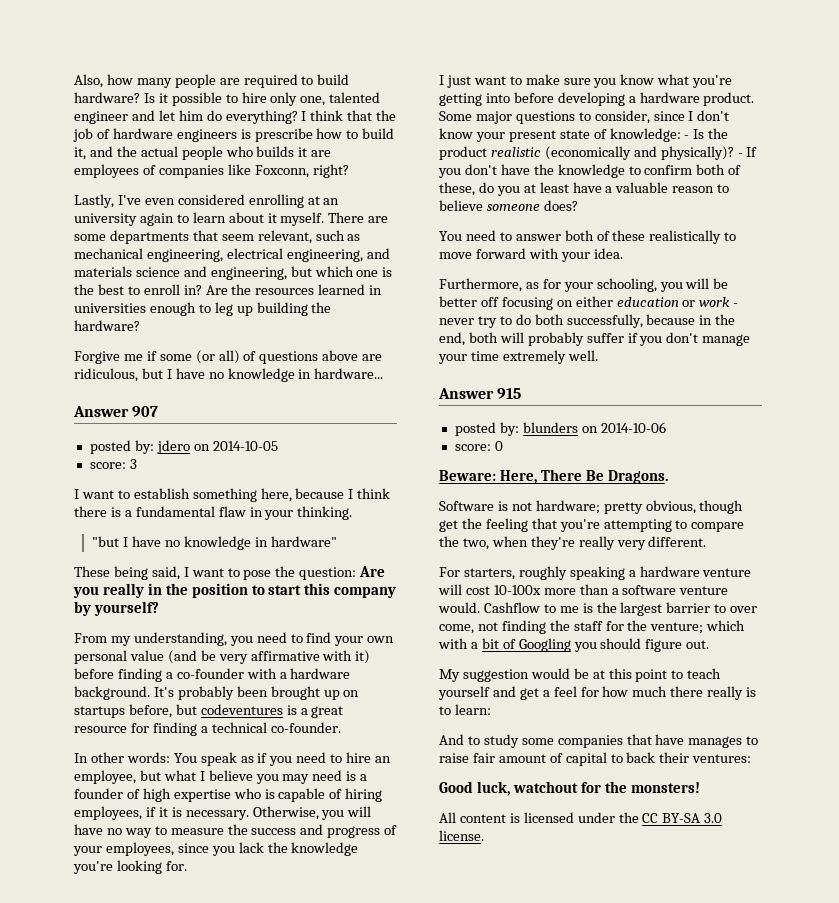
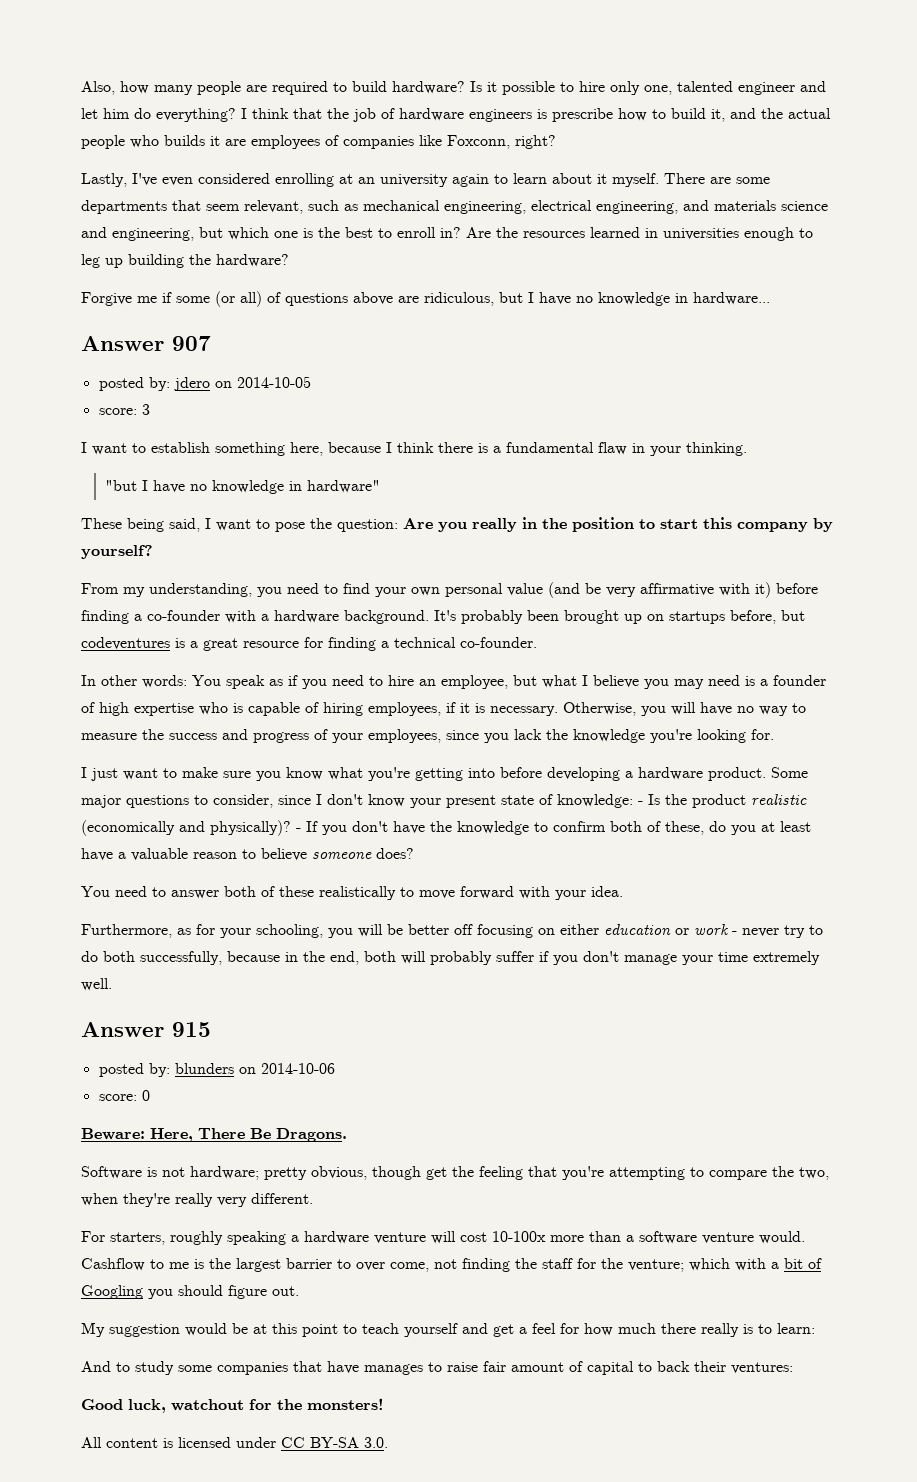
[618,812,639,823] the -> (276, 1442) none
[704,813,723,823] [439,830,484,841] 3.0 license. -> [364,1437,388,1448] 3.0.

